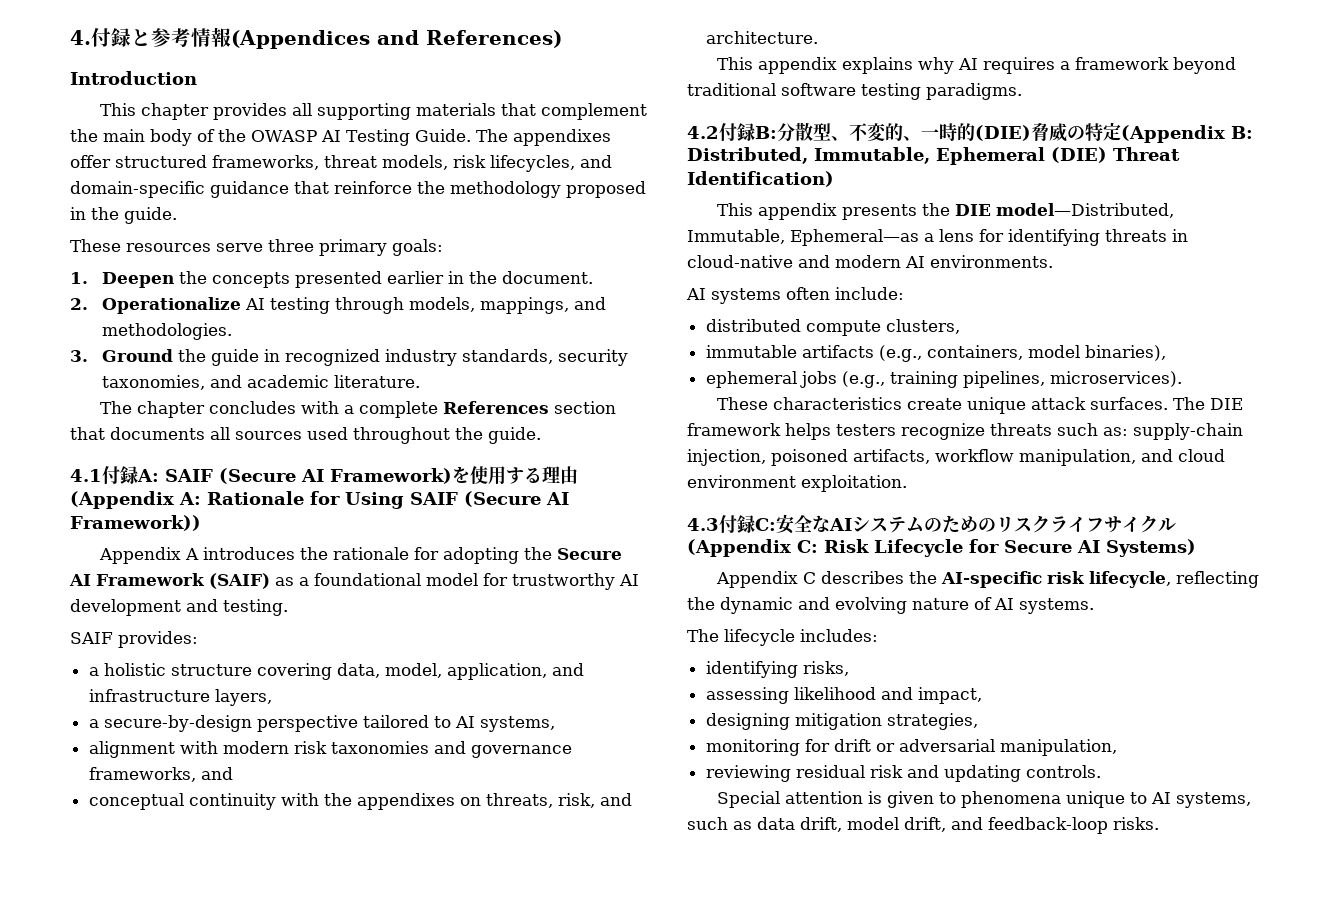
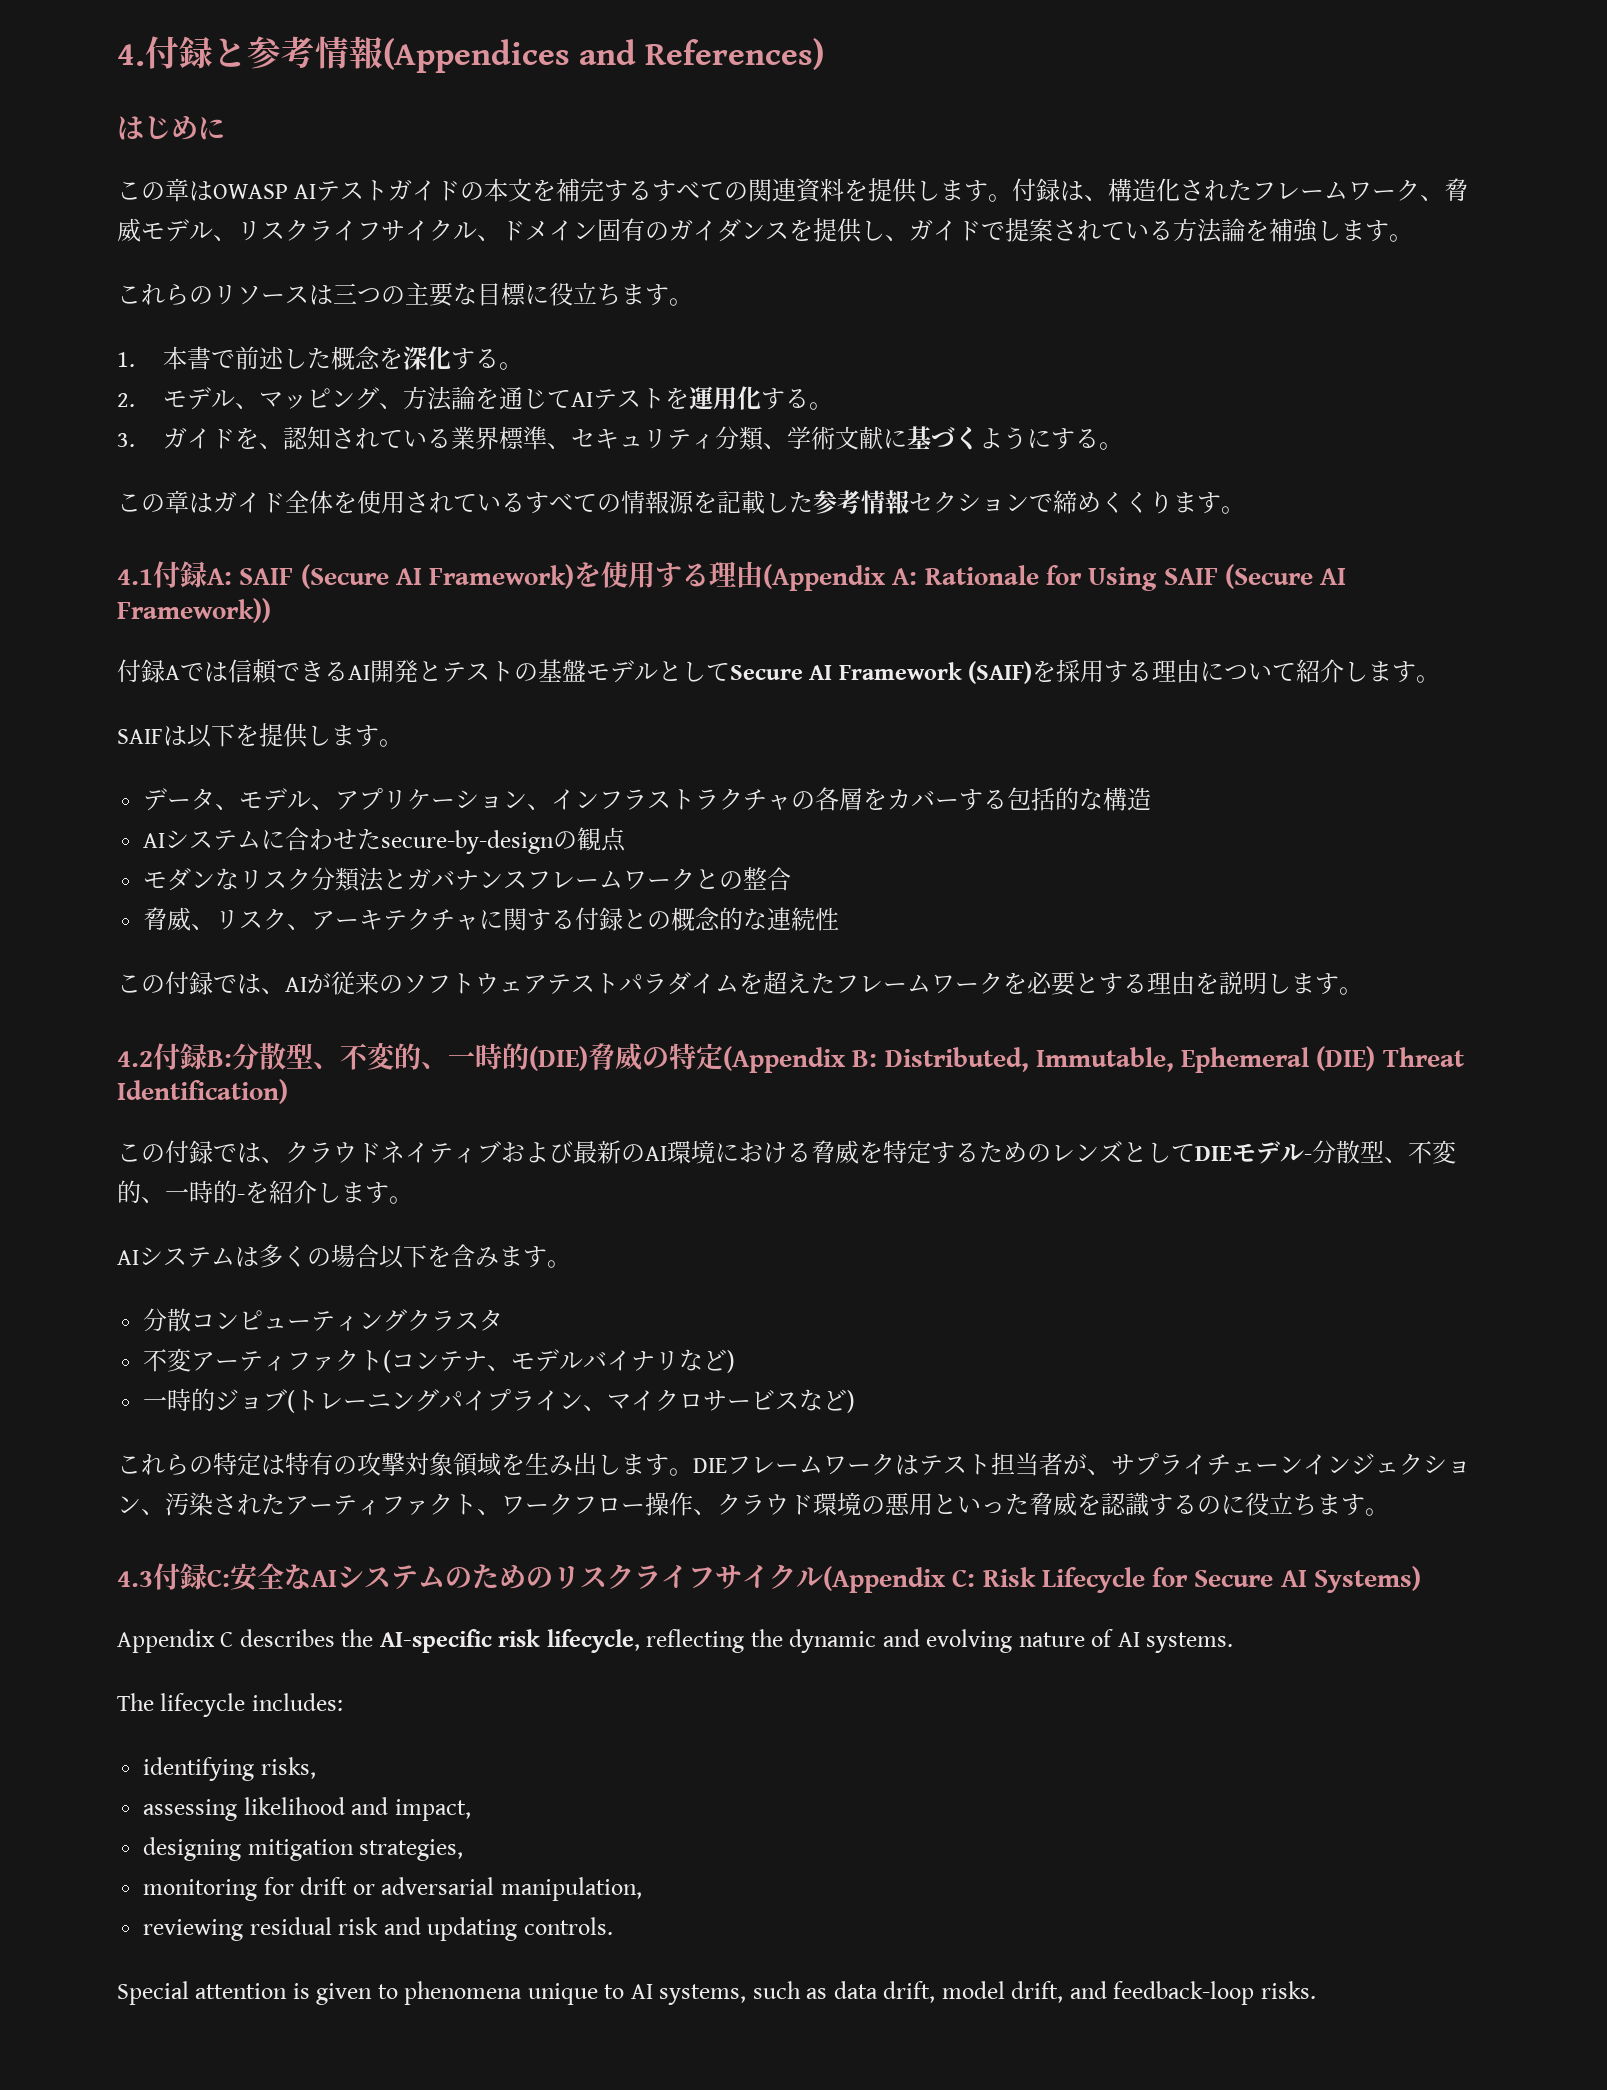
[70,71,197,85] [99,103,647,120] [70,129,611,146] [70,155,612,172] [70,181,646,198] [70,207,177,224] [70,239,443,256] [70,271,593,288] [70,297,606,314] [101,323,232,340] [70,349,628,366] [101,375,420,390] [99,401,616,418] [70,427,541,444] Introduction // This chapter provides all supporting materials that complement the main body of the OWASP AI Testing Guide. The appendixes offer structured frameworks, threat models, risk lifecycles, and domain-specific guidance that reinforce the methodology proposed in the guide. // These resources serve three primary goals: // 1. Deepen the concepts presented earlier in the document. // 2. Operationalize AI testing through models, mappings, and methodologies. // 3. Ground the guide in recognized industry standards, security taxonomies, and academic literature. // The chapter concludes with a complete References section that documents all sources used throughout the guide. -> [117,116,225,140] [117,178,1469,203] [117,218,1413,243] [117,282,693,307] [117,346,524,370] [117,386,834,411] [117,426,1124,451] [117,490,1245,514] はじめに // この章はOWASP AIテストガイドの本文を補完するすべての関連資料を提供します。付録は、構造化されたフレームワーク、脅威モデル、リスクライフサイクル、ドメイン固有のガイダンスを提供し、ガイドで提案されている方法論を補強します。 // これらのリソースは三つの主要な目標に役立ちます。 // 1.本書で前述した概念を深化する。 // 2.モデル、マッピング、方法論を通じてAIテストを運用化する。 // 3.ガイドを、認知されている業界標準、セキュリティ分類、学術文献に基づくようにする。 // この章はガイド全体を使用されているすべての情報源を記載した参考情報セクションで締めくくります。
[98,547,622,564] [69,573,639,590] [70,599,288,616] [70,631,198,648] [88,663,584,680] [88,689,272,706] [88,715,555,732] [88,741,572,758] [88,767,233,782] [88,793,632,810] [705,31,818,44] [716,57,1236,74] [687,83,1022,100] Appendix A introduces the rationale for adopting the Secure AI Framework (SAIF) as a foundational model for trustworthy AI development and testing. // SAIF provides: // a holistic structure covering data, model, application, and infrastructure layers, // a secure-by-design perspective tailored to AI systems, // alignment with modern risk taxonomies and governance frameworks, and // conceptual continuity with the appendixes on threats, risk, and architecture. // This appendix explains why AI requires a framework beyond traditional software testing paradigms. -> [117,659,1441,684] [117,723,403,748] [143,787,1152,811] [143,827,627,854] [143,867,792,892] [143,907,840,931] [117,971,1363,996] 付録Aでは信頼できるAI開発とテストの基盤モデルとしてSecure AI Framework (SAIF)を採用する理由について紹介します。 // SAIFは以下を提供します。 // データ、モデル、アプリケーション、インフラストラクチャの各層をカバーする包括的な構造 // AIシステムに合わせたsecure-by-designの観点 // モダンなリスク分類法とガバナンスフレームワークとの整合 // 脅威、リスク、アーキテクチャに関する付録との概念的な連続性 // この付録では、AIが従来のソフトウェアテストパラダイムを超えたフレームワークを必要とする理由を説明します。
[716,203,1174,220] [687,229,1188,246] [687,255,1053,268] [686,287,904,304] [705,319,960,336] [705,345,1166,362] [705,371,1182,388] [716,397,1243,414] [687,423,1243,440] [687,449,1225,466] [687,475,907,492] This appendix presents the DIE model—Distributed, Immutable, Ephemeral—as a lens for identifying threats in cloud-native and modern AI environments. // AI systems often include: // distributed compute clusters, // immutable artifacts (e.g., containers, model binaries), // ephemeral jobs (e.g., training pipelines, microservices). // These characteristics create unique attack surfaces. The DIE framework helps testers recognize threats such as: supply-chain injection, poisoned artifacts, workflow manipulation, and cloud environment exploitation. -> [117,1140,1456,1164] [117,1180,413,1204] [117,1244,571,1269] [143,1308,504,1332] [143,1348,736,1373] [143,1388,856,1413] [117,1452,1471,1477] [117,1492,1389,1516] この付録では、クラウドネイティブおよび最新のAI環境における脅威を特定するためのレンズとしてDIEモデル-分散型、不変的、一時的-を紹介します。 // AIシステムは多くの場合以下を含みます。 // 分散コンピューティングクラスタ // 不変アーティファクト(コンテナ、モデルバイナリなど) // 一時的ジョブ(トレーニングパイプライン、マイクロサービスなど) // これらの特定は特有の攻撃対象領域を生み出します。DIEフレームワークはテスト担当者が、サプライチェーンインジェクション、汚染されたアーティファクト、ワークフロー操作、クラウド環境の悪用といった脅威を認識するのに役立ちます。

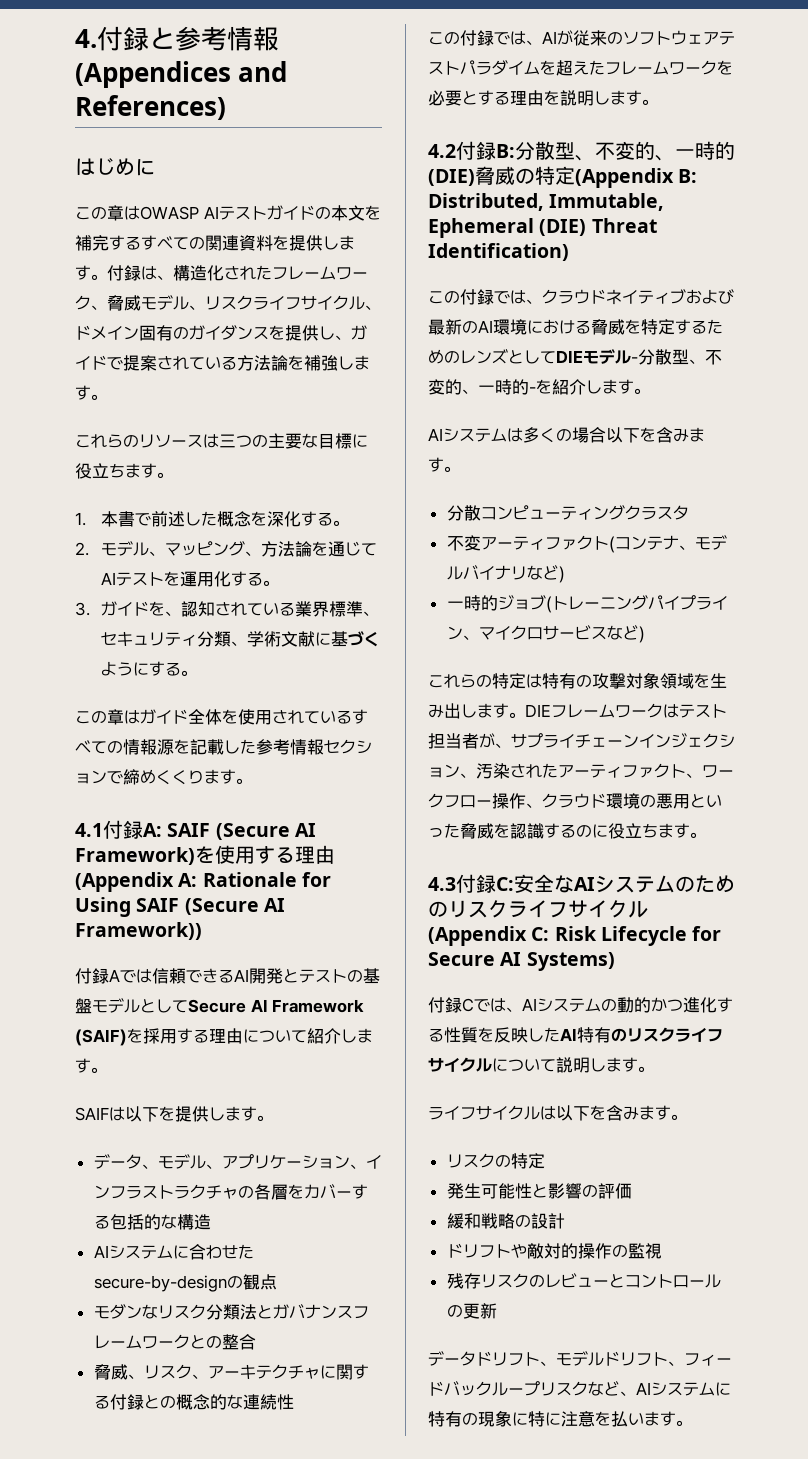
[117,1629,1234,1653] [117,1693,343,1717] [143,1757,316,1781] [143,1797,471,1821] [143,1837,464,1861] [143,1877,642,1901] [143,1917,613,1941] [117,1981,1316,2005] Appendix C describes the AI-specific risk lifecycle, reflecting the dynamic and evolving nature of AI systems. // The lifecycle includes: // identifying risks, // assessing likelihood and impact, // designing mitigation strategies, // monitoring for drift or adversarial manipulation, // reviewing residual risk and updating controls. // Special attention is given to phenomena unique to AI systems, such as data drift, model drift, and feedback-loop risks. -> [428,997,733,1013] [428,1027,723,1043] [428,1057,654,1073] [428,1105,687,1121] [446,1153,545,1169] [446,1183,632,1199] [446,1213,565,1229] [446,1243,662,1259] [446,1273,721,1289] [446,1303,497,1319] [428,1351,732,1366] [428,1381,731,1396] [428,1410,692,1427] 付録Cでは、AIシステムの動的かつ進化する性質を反映したAI特有のリスクライフサイクルについて説明します。 // ライフサイクルは以下を含みます。 // リスクの特定 // 発生可能性と影響の評価 // 緩和戦略の設計 // ドリフトや敵対的操作の監視 // 残存リスクのレビューとコントロールの更新 // データドリフト、モデルドリフト、フィードバックループリスクなど、AIシステムに特有の現象に特に注意を払います。

